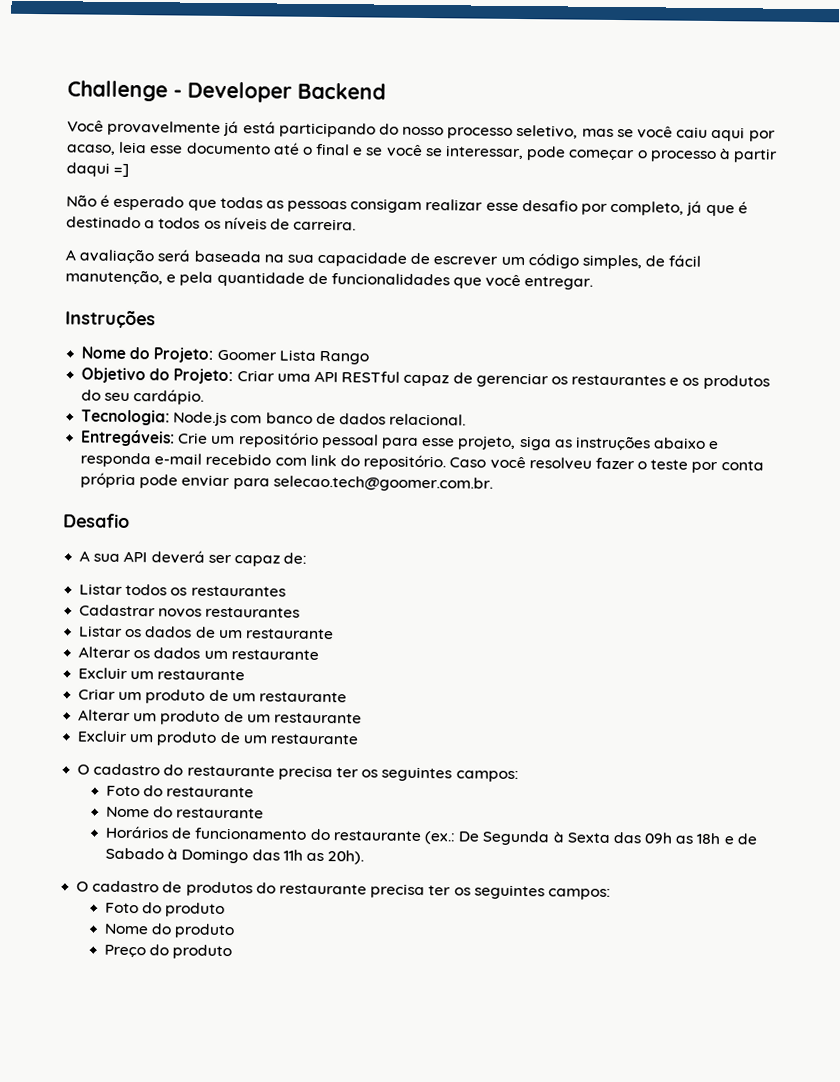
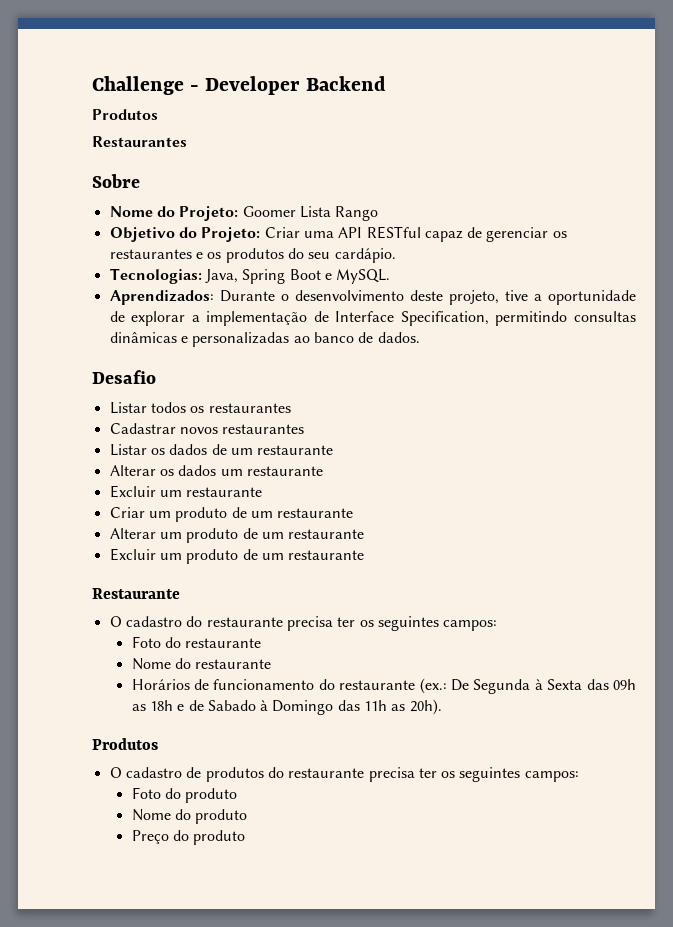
[67,120,776,142] [66,141,779,163] [66,162,130,177] [66,194,748,217] [66,216,357,231] [65,248,702,270] [65,269,594,290] [65,310,156,329] Você provavelmente já está participando do nosso processo seletivo, mas se você caiu aqui por acaso, leia esse documento até o final e se você se interessar, pode começar o processo à partir daqui =] // Não é esperado que todas as pessoas consigam realizar esse desafio por completo, já que é destinado a todos os níveis de carreira. // A avaliação será baseada na sua capacidade de escrever um código simples, de fácil manutenção, e pela quantidade de funcionalidades que você entregar. // Instruções -> [92,109,158,120] [92,136,187,147] [92,174,140,188] Produtos // Restaurantes // Sobre
[81,409,467,427] [80,429,720,451] [80,452,764,474] [80,472,493,492] [63,513,130,529] [79,550,308,567] Tecnologia: Node.js com banco de dados relacional. // Entregáveis: Crie um repositório pessoal para esse projeto, siga as instruções abaixo e responda e-mail recebido com link do repositório. Caso você resolveu fazer o teste por conta própria pode enviar para selecao.tech@goomer.com.br. // Desafio // A sua API deverá ser capaz de: -> [109,268,391,284] [109,290,636,305] [109,311,636,326] [109,332,420,347] [92,370,156,384] Tecnologias: Java, Spring Boot e MySQL. // Aprendizados: Durante o desenvolvimento deste projeto, tive a oportunidade de explorar a implementação de Interface Specification, permitindo consultas dinâmicas e personalizadas ao banco de dados. // Desafio
(359, 739) none -> [92,588,180,599] // Restaurante
(365, 857) none -> [92,738,158,750] // Produtos

